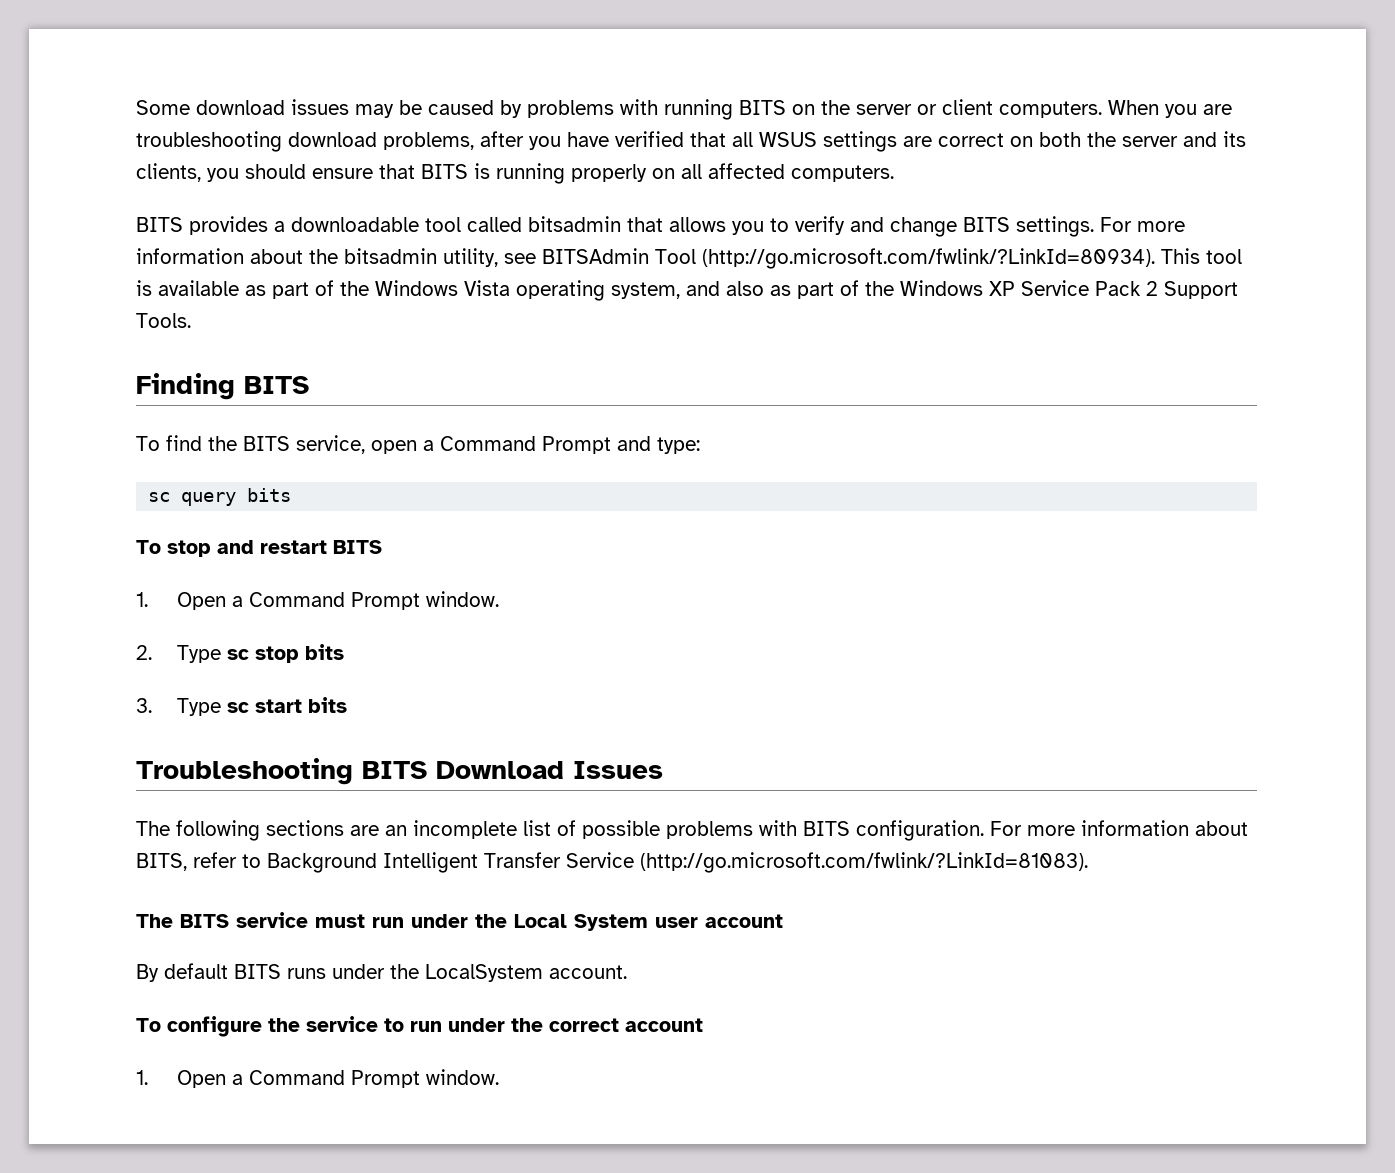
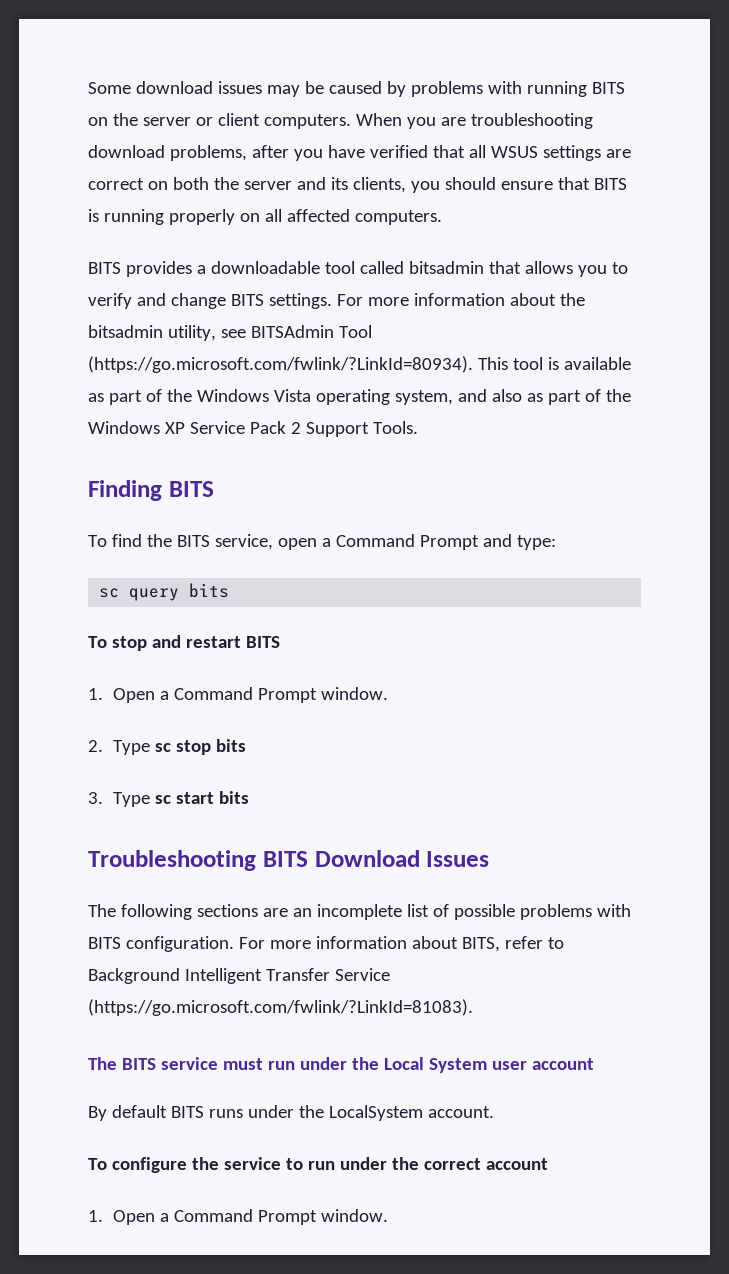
[702,248,1155,269] (http://go.microsoft.com/fwlink/?LinkId=80934). -> [88,356,473,373] (https://go.microsoft.com/fwlink/?LinkId=80934).
[640,852,1088,873] (http://go.microsoft.com/fwlink/?LinkId=81083). -> [88,999,473,1016] (https://go.microsoft.com/fwlink/?LinkId=81083).

